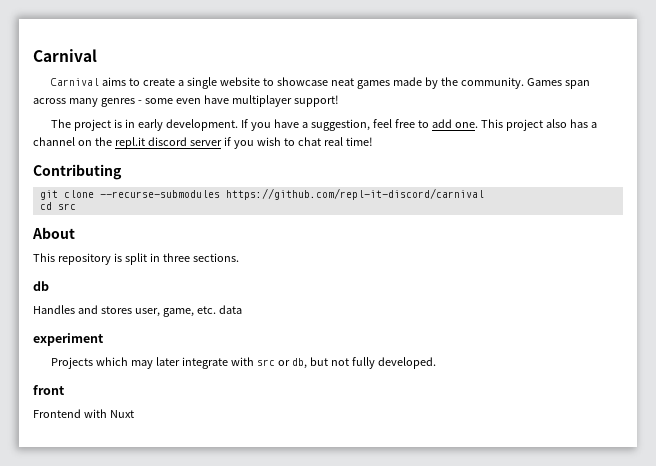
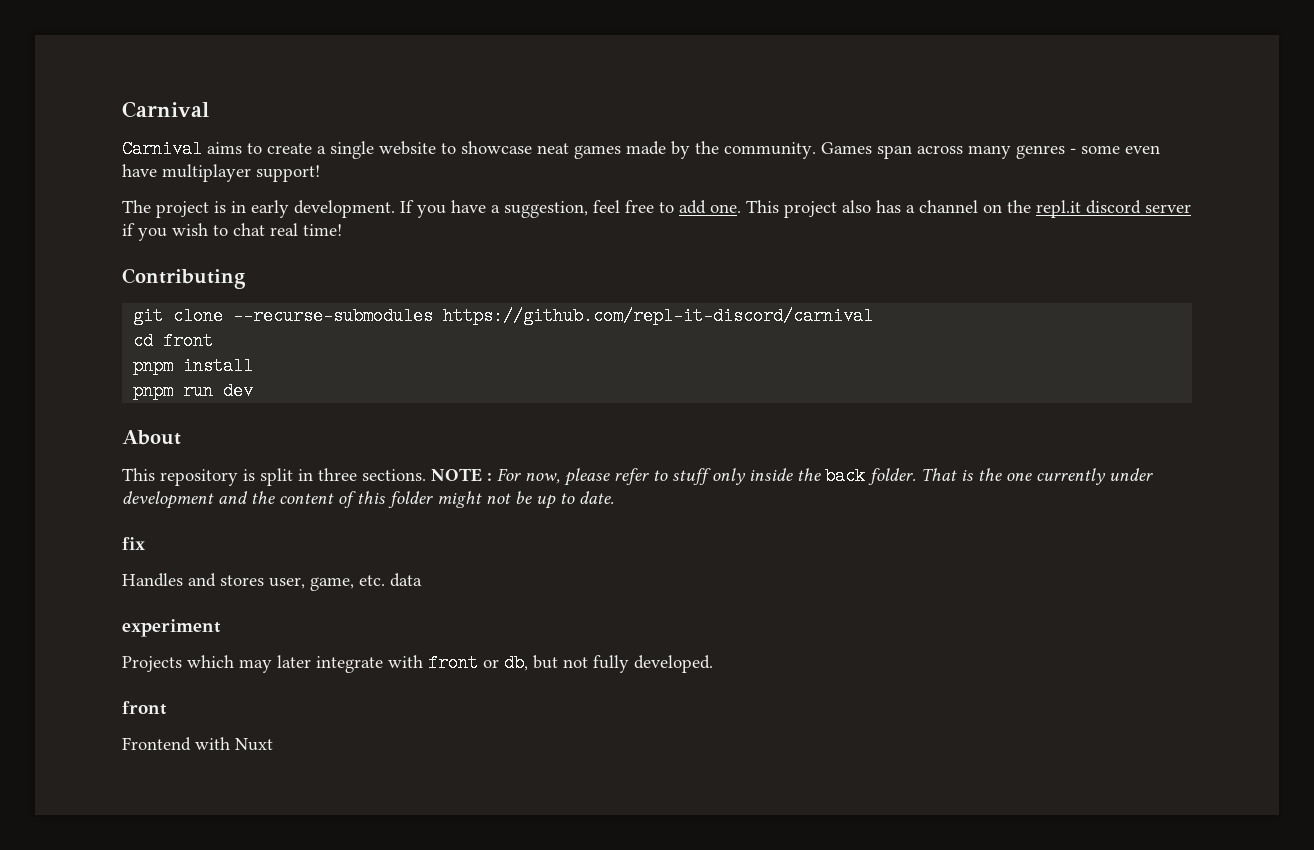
[57,203,76,210] src -> [163,332,214,350] [133,357,254,375] [133,382,254,400] front // pnpm install // pnpm run dev
[33,281,49,291] // db -> [431,467,1153,486] [122,491,614,509] [122,537,145,550] NOTE : For now, please refer to stuff only inside the back folder. That is the one currently under development and the content of this folder might not be up to date. // fix
[256,359,275,366] src -> [428,654,478,672] front

